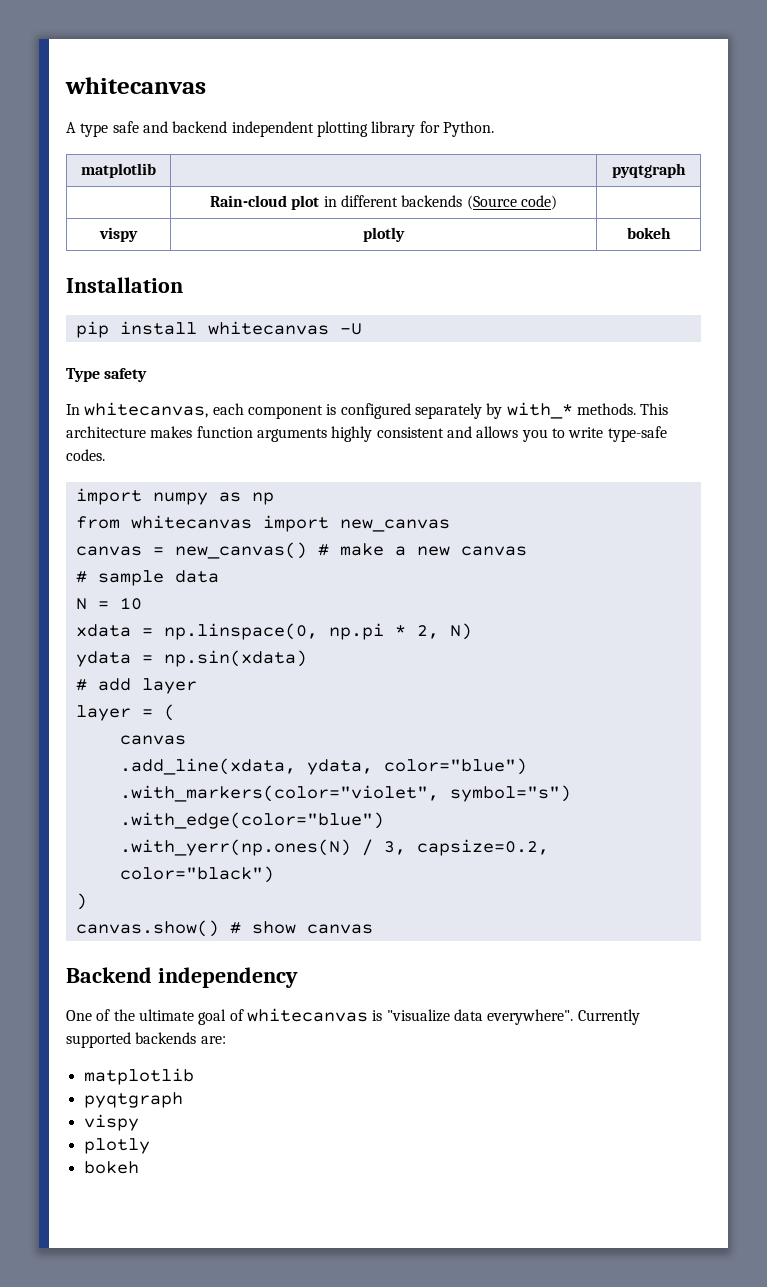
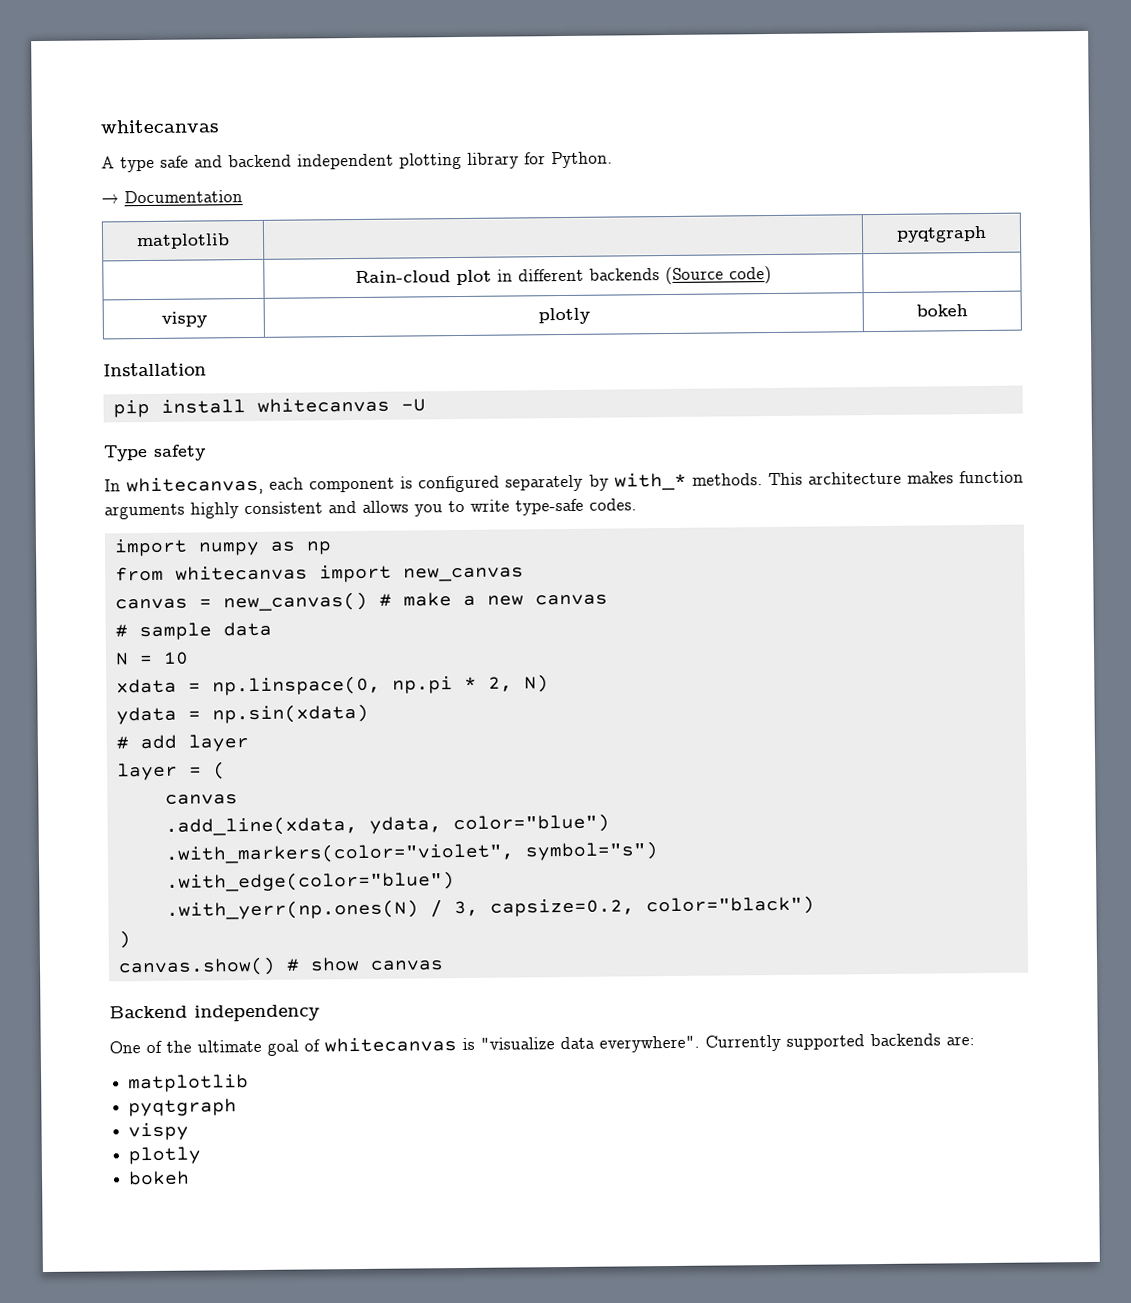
(494, 129) none -> [101,190,243,204] // → Documentation

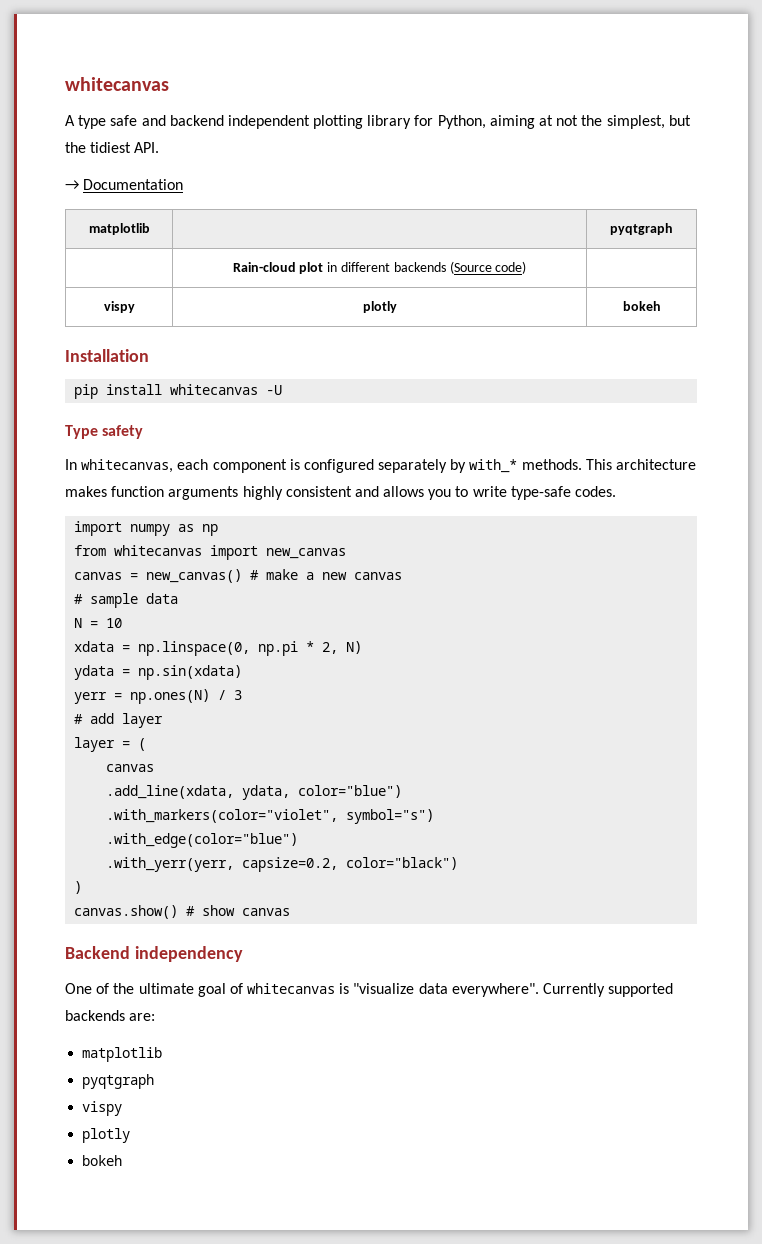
[551,151,613,169] Python. -> [437,115,691,129] [65,142,160,153] Python, aiming at not the simplest, but the tidiest API.
(369, 713) none -> [74,689,243,704] // yerr = np.ones(N) / 3
[165,899,479,920] .with_yerr(np.ones(N) / 3, -> [106,857,235,872] .with_yerr(yerr,

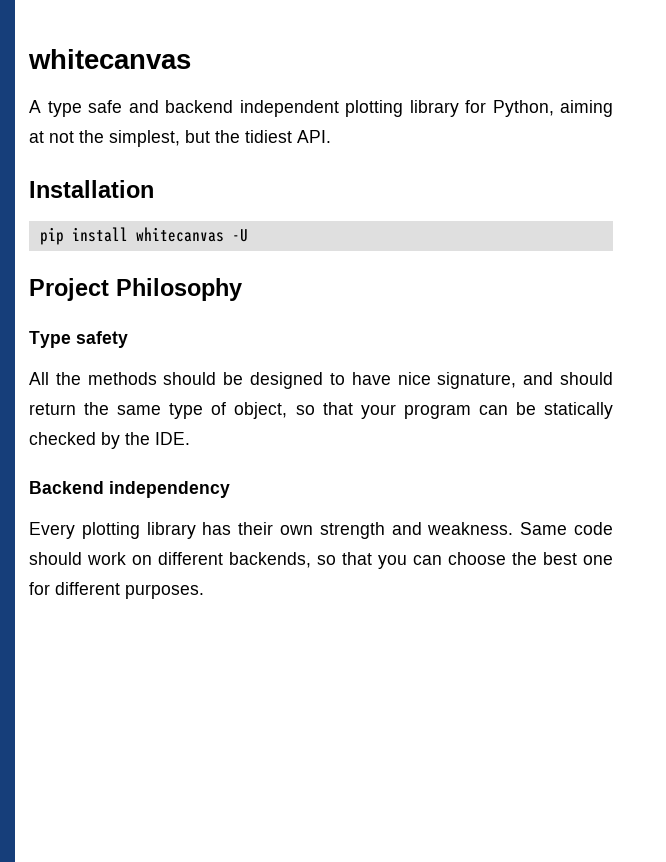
[65,179,184,190] [88,223,150,235] [610,223,673,235] [232,261,527,274] [103,301,135,313] [362,301,397,313] [622,301,661,311] // → Documentation // matplotlib | | pyqtgraph // | Rain-cloud plot in different backends (Source code) | // vispy | plotly | bokeh -> (331, 136) none
(283, 390) none -> [29,278,242,301] // Project Philosophy
[65,459,697,473] [65,486,617,500] [74,521,219,536] [74,545,347,560] [74,569,403,583] [74,593,179,608] [74,618,123,628] [74,641,363,656] [74,665,243,680] [74,689,243,704] [74,713,164,728] [74,737,147,752] [106,764,155,772] [106,785,403,800] [106,809,435,824] [106,833,299,848] [106,857,459,872] [74,881,83,894] [74,905,291,919] [65,946,243,962] [65,983,674,997] [65,1010,156,1021] [82,1047,163,1062] [82,1074,155,1089] [82,1101,123,1116] [82,1128,131,1143] [82,1155,123,1166] In whitecanvas, each component is configured separately by with_* methods. This architecture makes function arguments highly consistent and allows you to write type-safe codes. // import numpy as np // from whitecanvas import new_canvas // canvas = new_canvas() # make a new canvas // # sample data // N = 10 // xdata = np.linspace(0, np.pi * 2, N) // ydata = np.sin(xdata) // yerr = np.ones(N) / 3 // # add layer // layer = ( // canvas // .add_line(xdata, ydata, color="blue") // .with_markers(color="violet", symbol="s") // .with_edge(color="blue") // .with_yerr(yerr, capsize=0.2, color="black") // ) // canvas.show() # show canvas // Backend independency // One of the ultimate goal of whitecanvas is "visualize data everywhere". Currently supported backends are: // matplotlib // pyqtgraph // vispy // plotly // bokeh -> [29,372,614,389] [29,402,613,419] [29,432,190,449] [29,481,230,498] [29,522,613,539] [29,552,613,569] [29,582,204,599] All the methods should be designed to have nice signature, and should return the same type of object, so that your program can be statically checked by the IDE. // Backend independency // Every plotting library has their own strength and weakness. Same code should work on different backends, so that you can choose the best one for different purposes.

